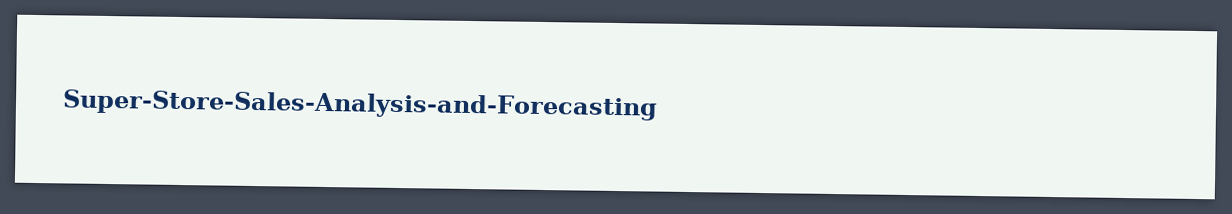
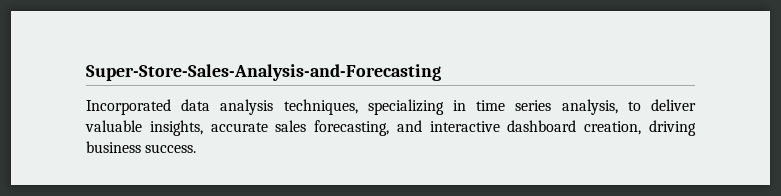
(658, 105) none -> [86,99,696,115] [85,120,696,136] [86,141,197,153] // Incorporated data analysis techniques, specializing in time series analysis, to deliver valuable insights, accurate sales forecasting, and interactive dashboard creation, driving business success.

